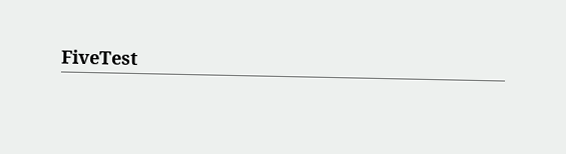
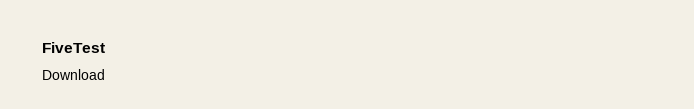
(138, 57) none -> [42,69,105,80] // Download

